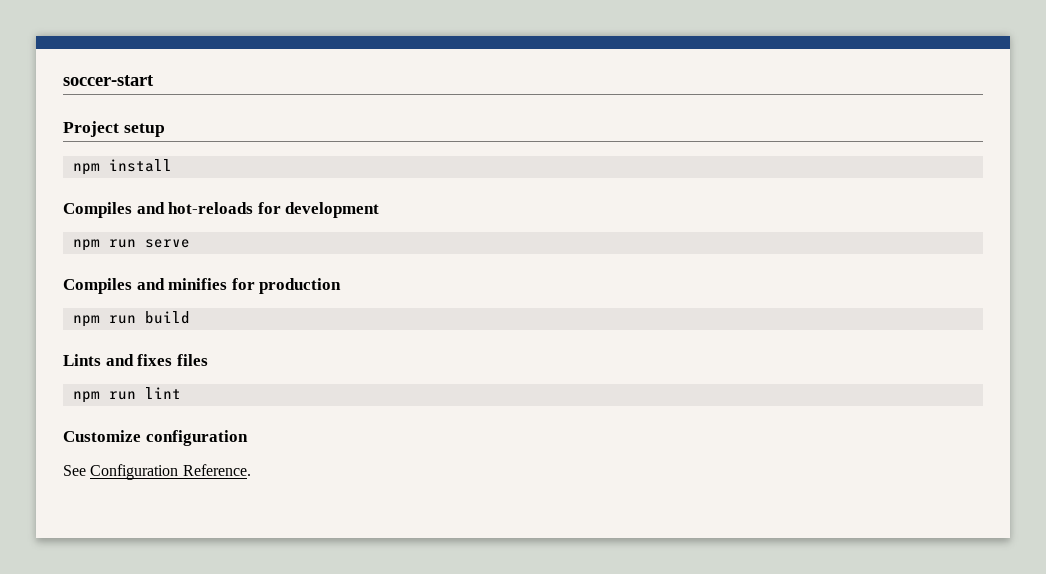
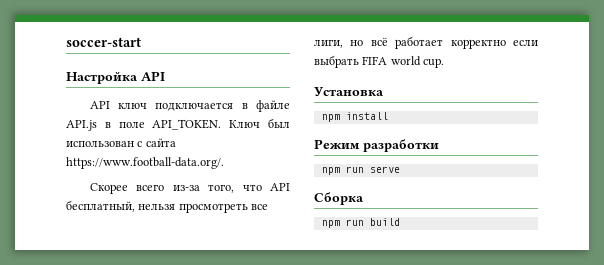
[63,121,165,137] [72,159,172,175] [63,202,380,218] [72,239,190,251] [63,278,342,294] [72,311,190,327] [63,354,208,366] [72,387,181,403] [63,430,248,446] [63,464,251,480] Project setup // npm install // Compiles and hot-reloads for development // npm run serve // Compiles and minifies for production // npm run build // Lints and fixes files // npm run lint // Customize configuration // See Configuration Reference. -> [66,71,165,84] [89,100,290,112] [66,118,290,131] [66,138,176,147] [66,157,224,169] [89,183,290,194] [66,200,269,213] [314,36,538,49] [314,55,445,68] [314,87,384,97] [321,112,388,122] [314,139,439,152] [321,166,400,175] [314,192,364,205] [321,218,400,228] Настройка API // API ключ подключается в файле API.js в поле API_TOKEN. Ключ был использован с сайта https://www.football-data.org/. // Скорее всего из-за того, что API бесплатный, нельзя просмотреть все лиги, но всё работает корректно если выбрать FIFA world cup. // Установка // npm install // Режим разработки // npm run serve // Сборка // npm run build

